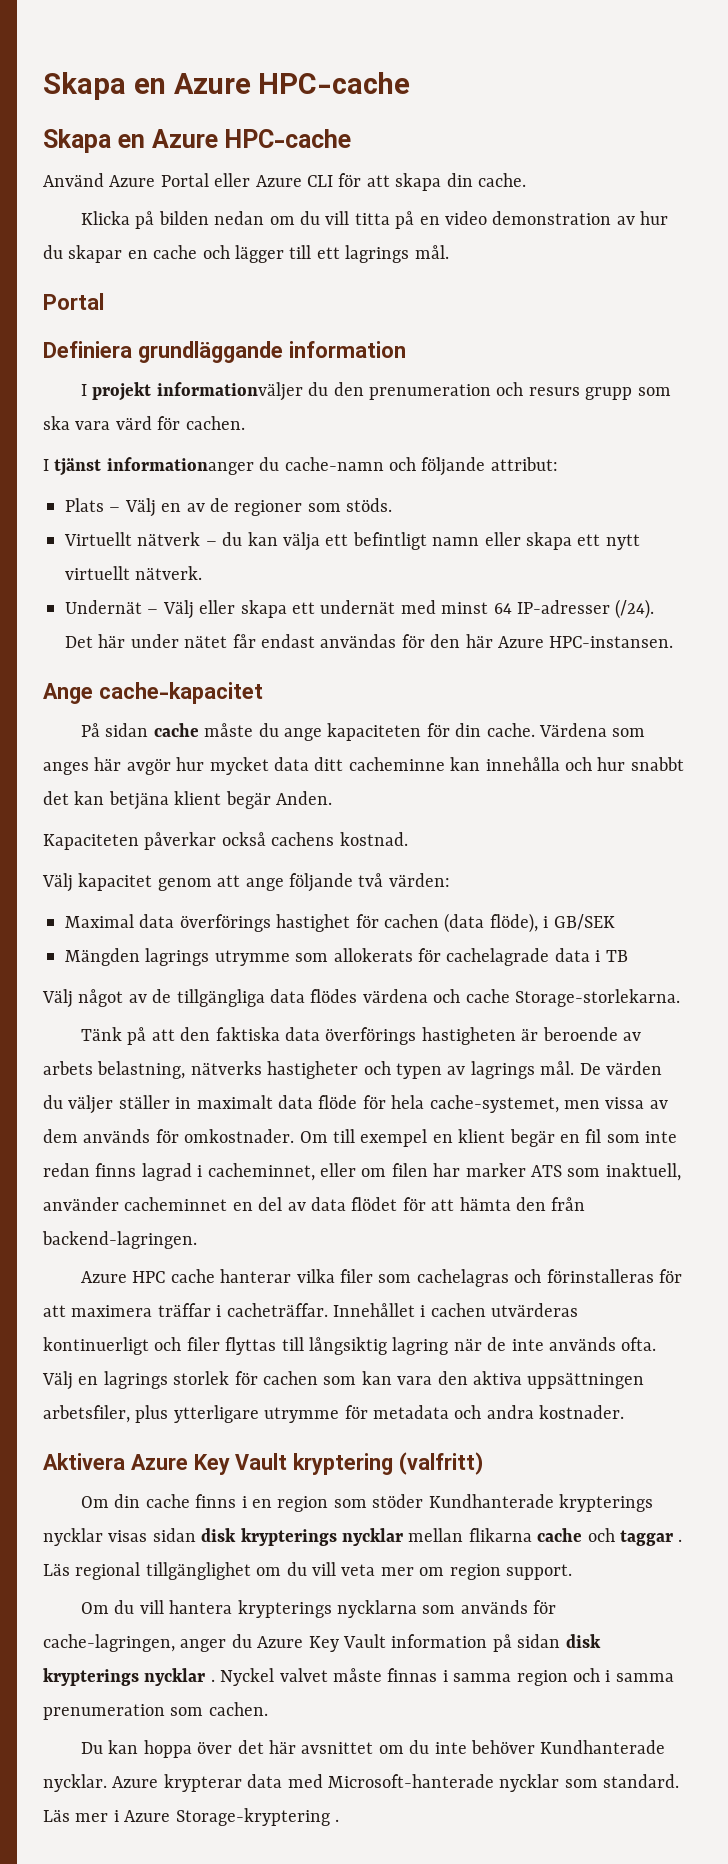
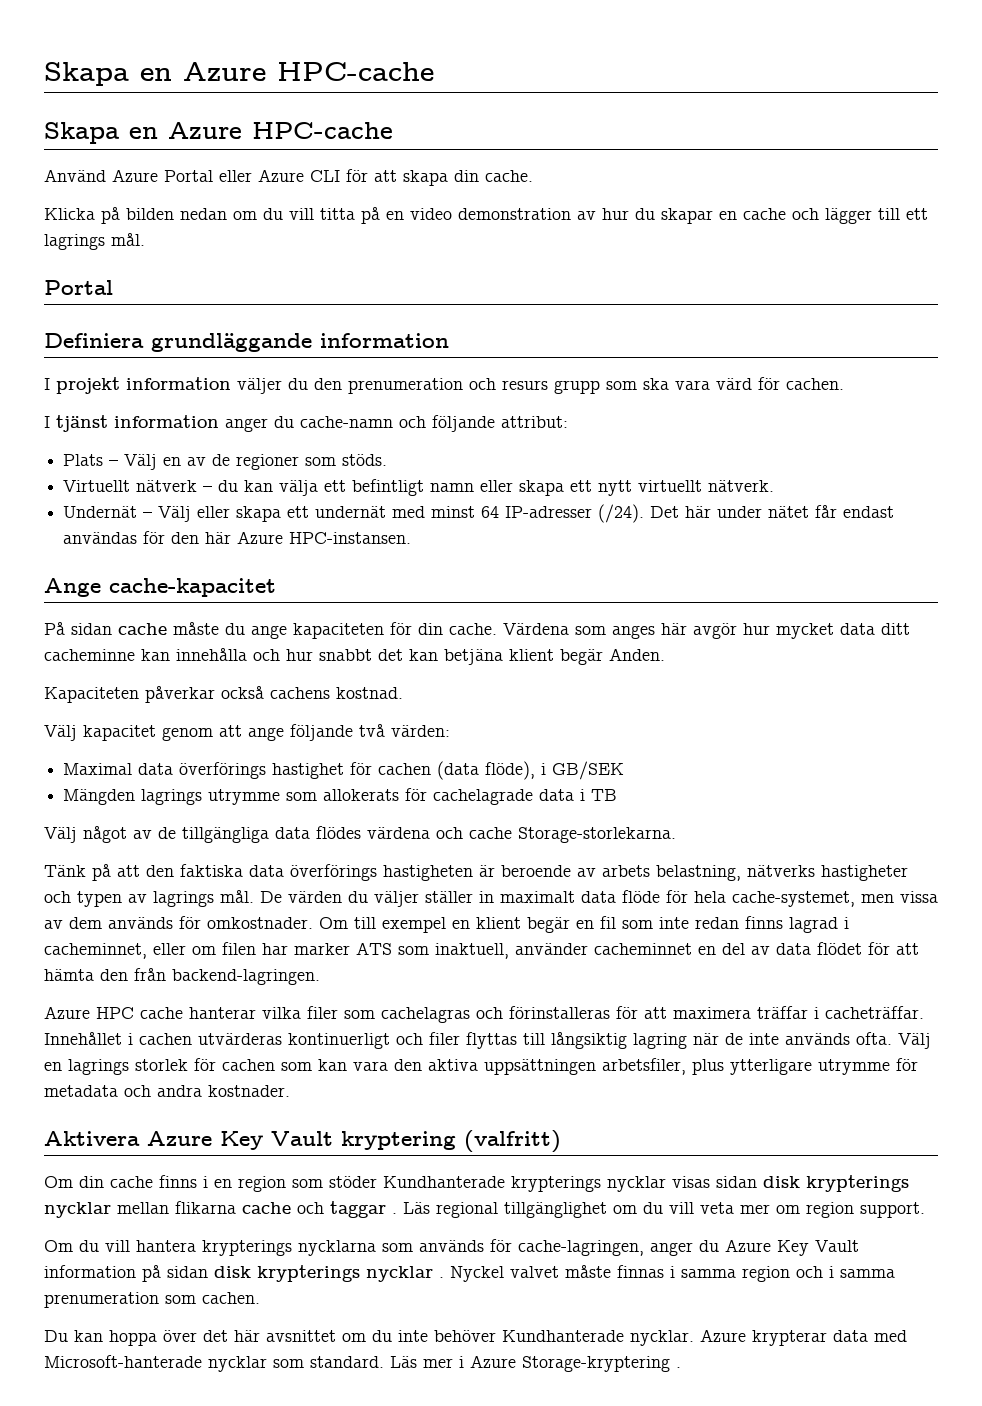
[156,382,303,401] informationväljer -> [126,377,282,394] information väljer
[106,457,254,475] informationanger -> [114,415,268,432] information anger

